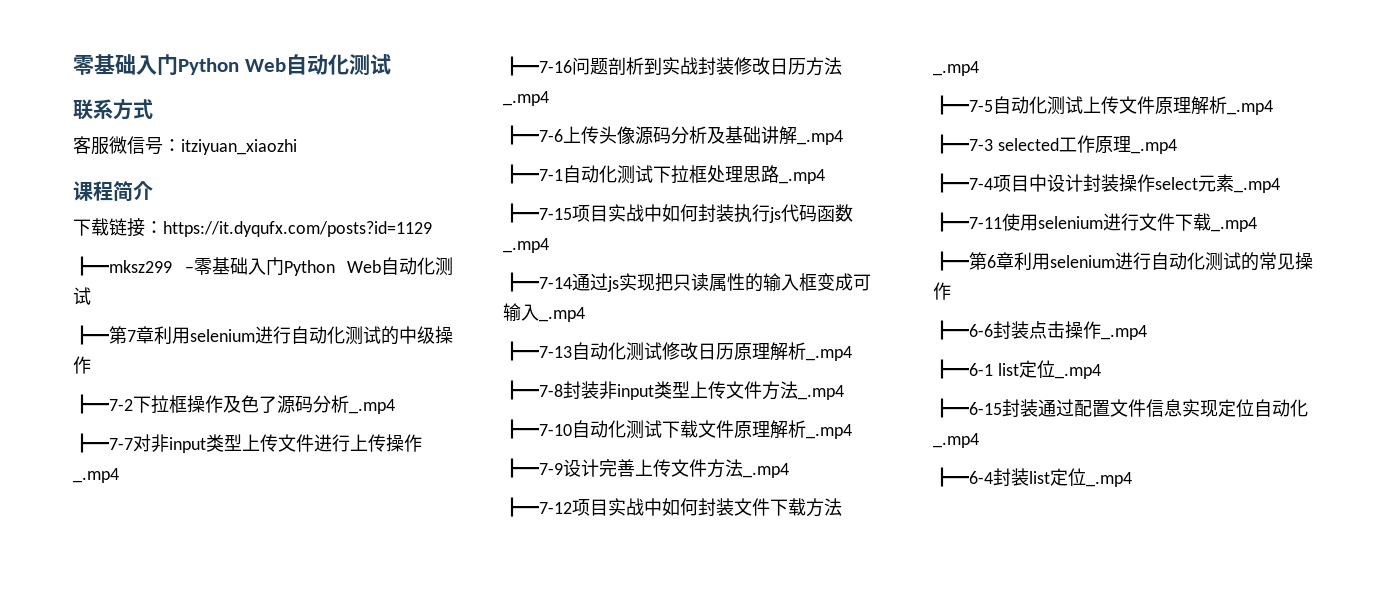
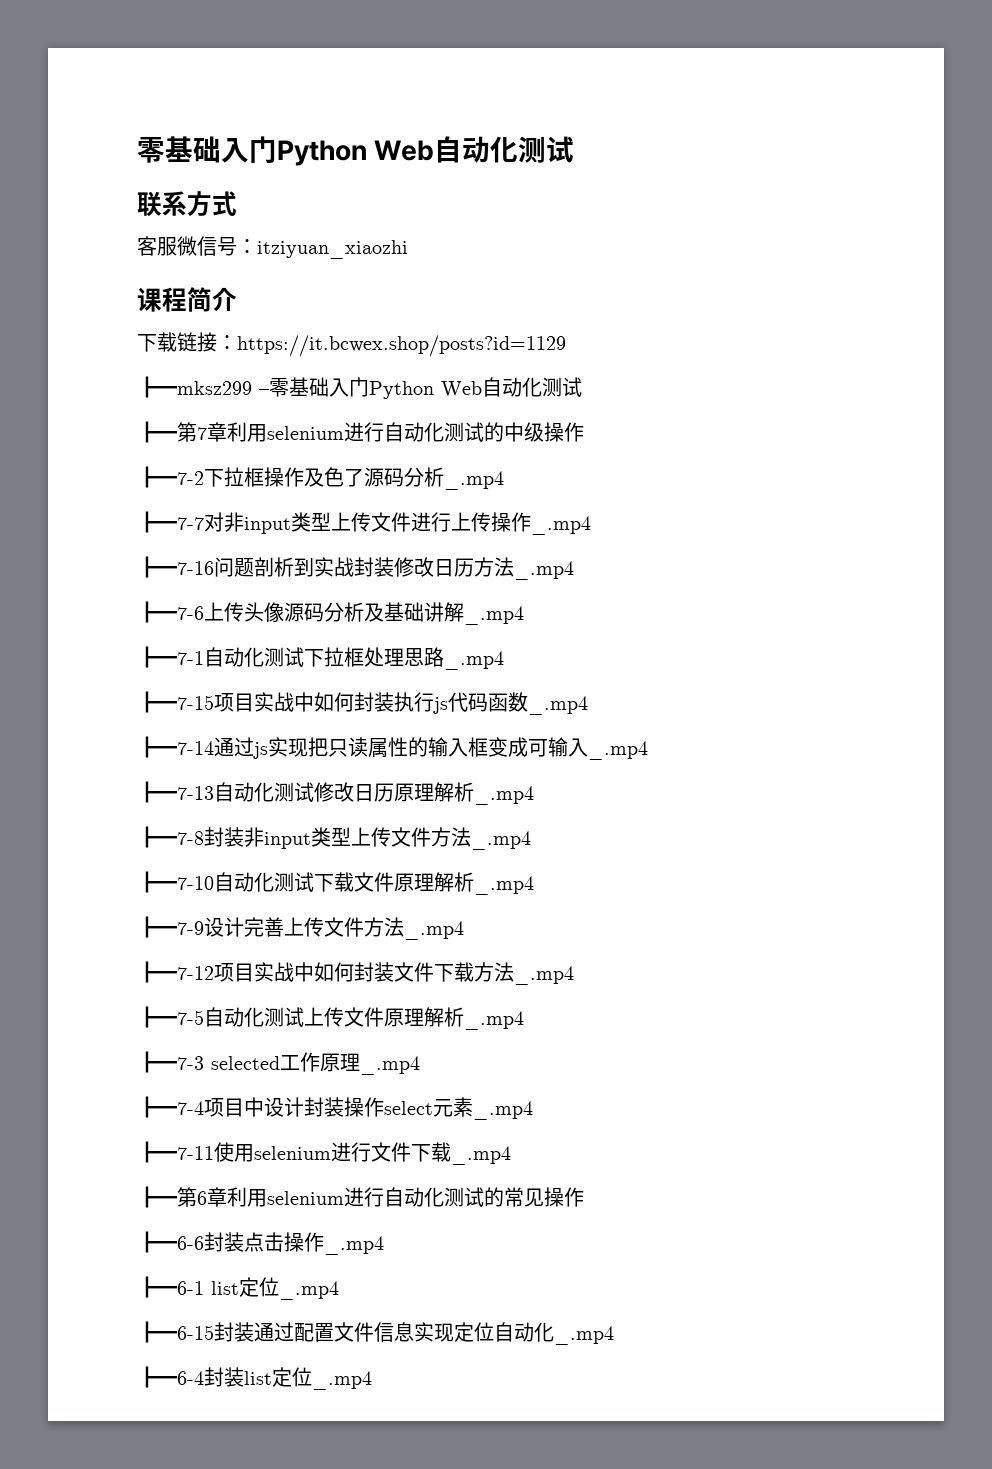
[163,221,432,237] https://it.dyqufx.com/posts?id=1129 -> [237,335,566,357] https://it.bcwex.shop/posts?id=1129

